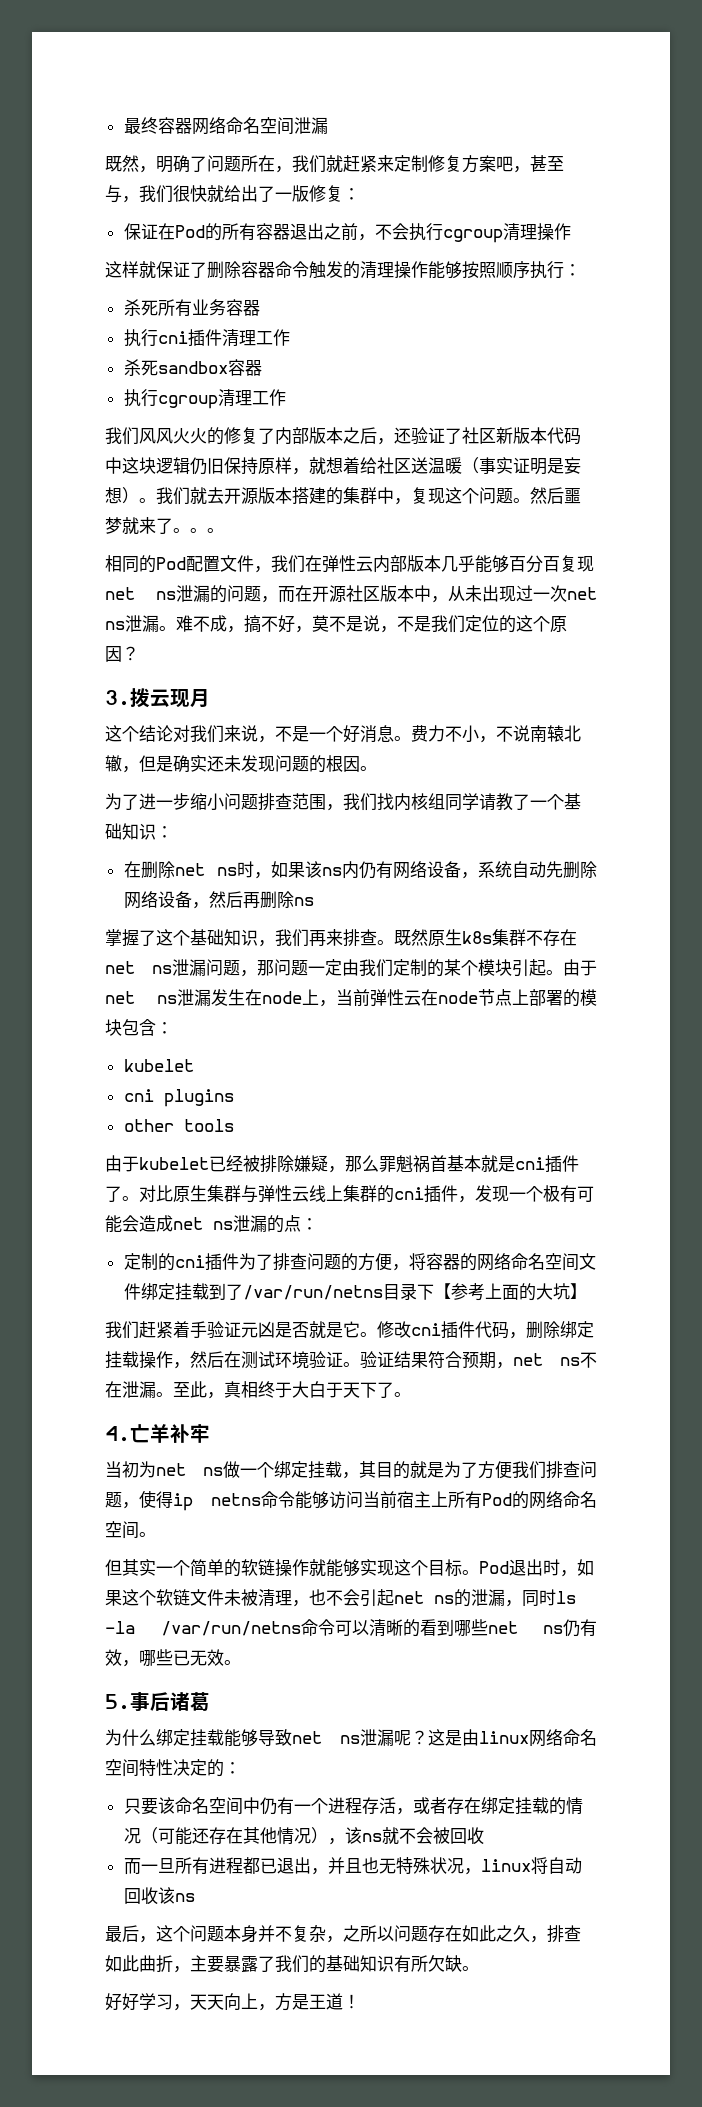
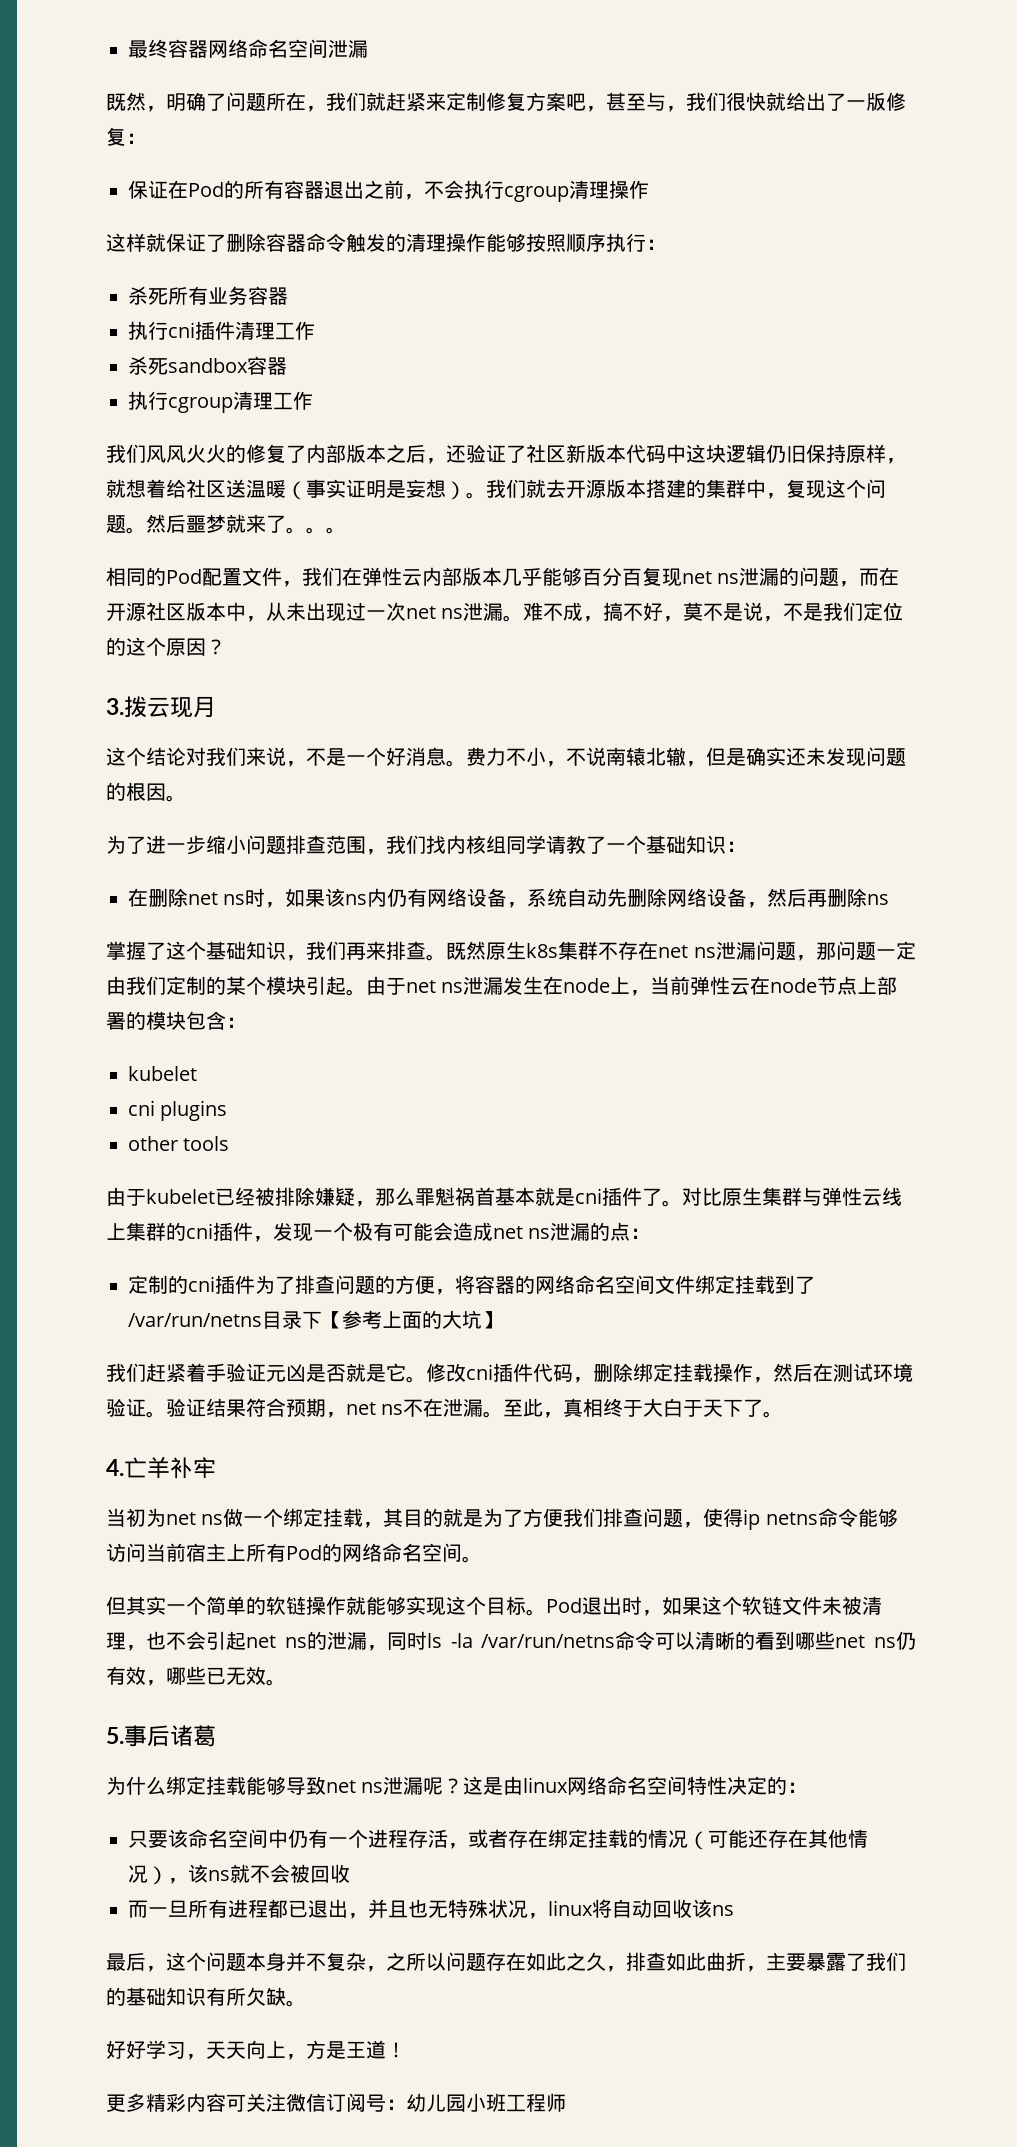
(360, 2001) none -> [106,2093,566,2112] // 更多精彩内容可关注微信订阅号：幼儿园小班工程师

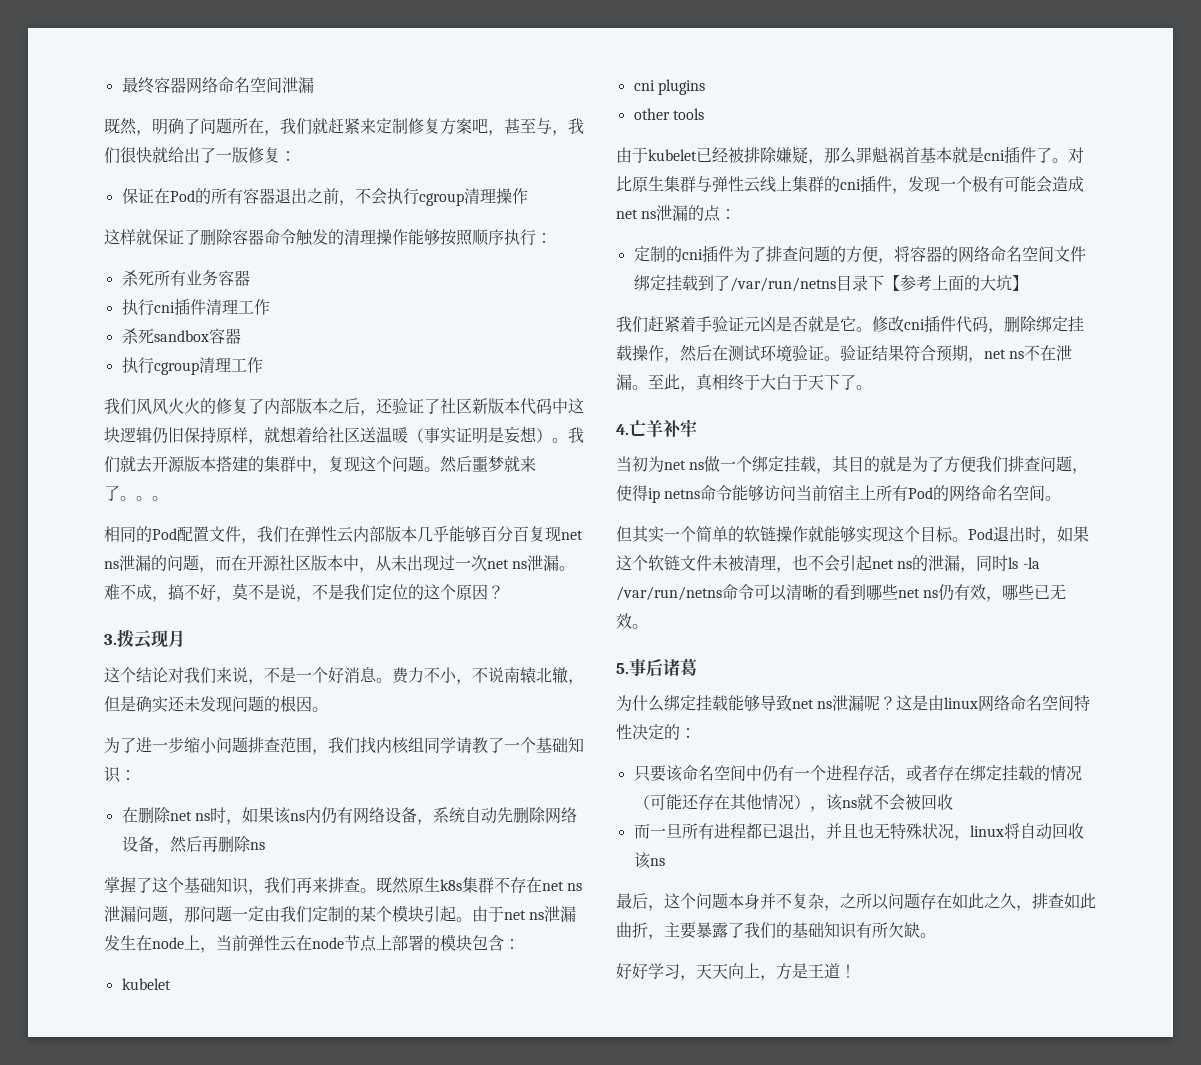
[106,2093,566,2112] // 更多精彩内容可关注微信订阅号：幼儿园小班工程师 -> (856, 971) none

